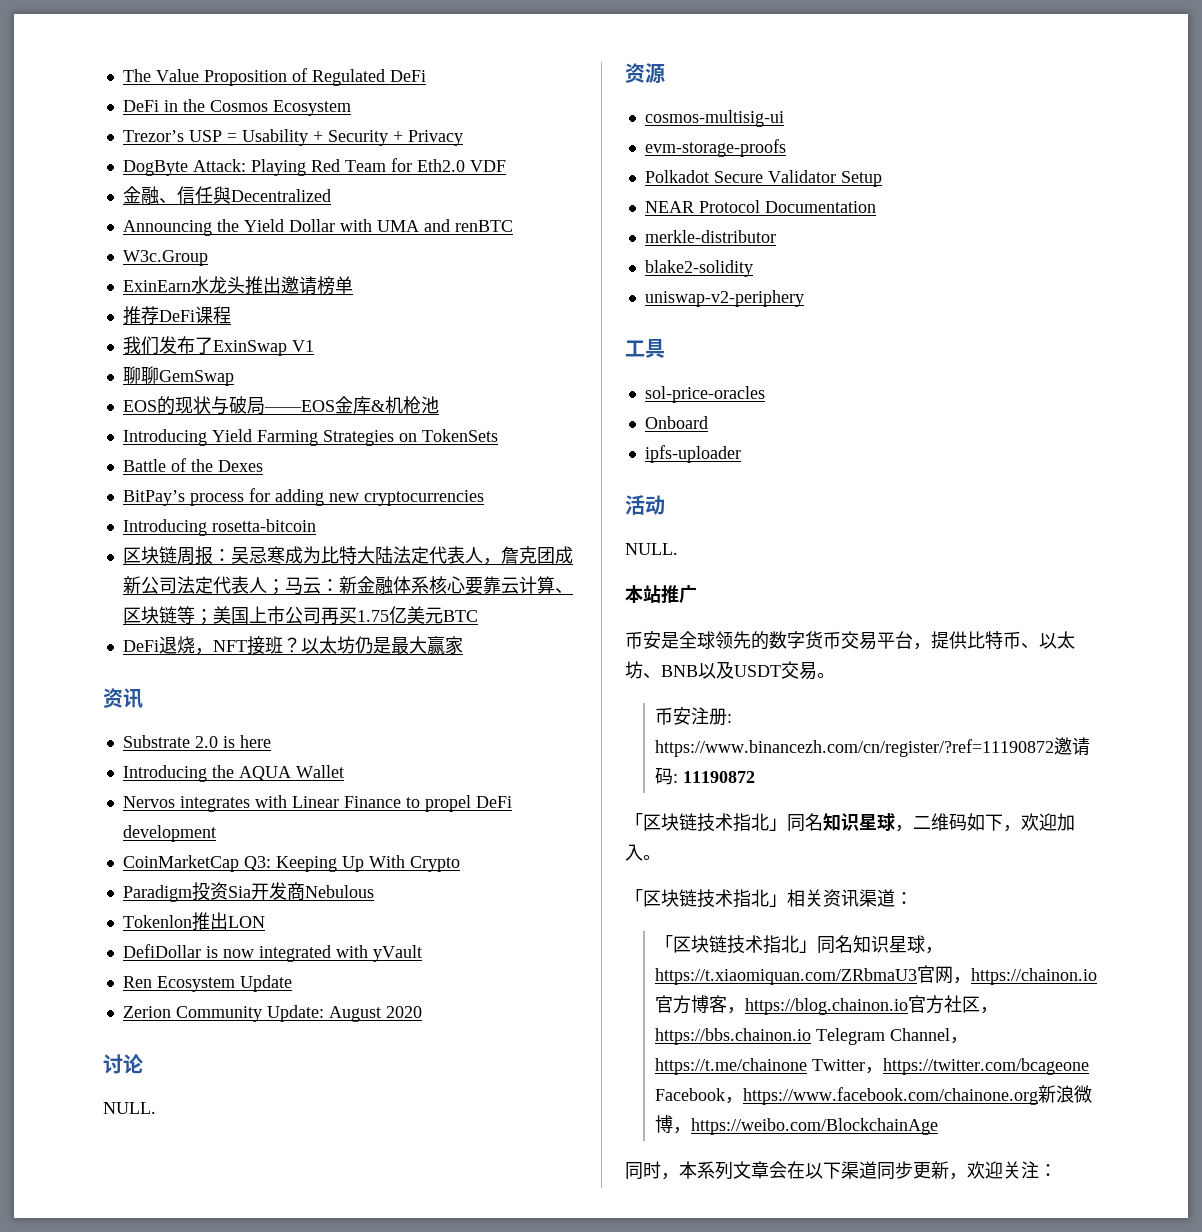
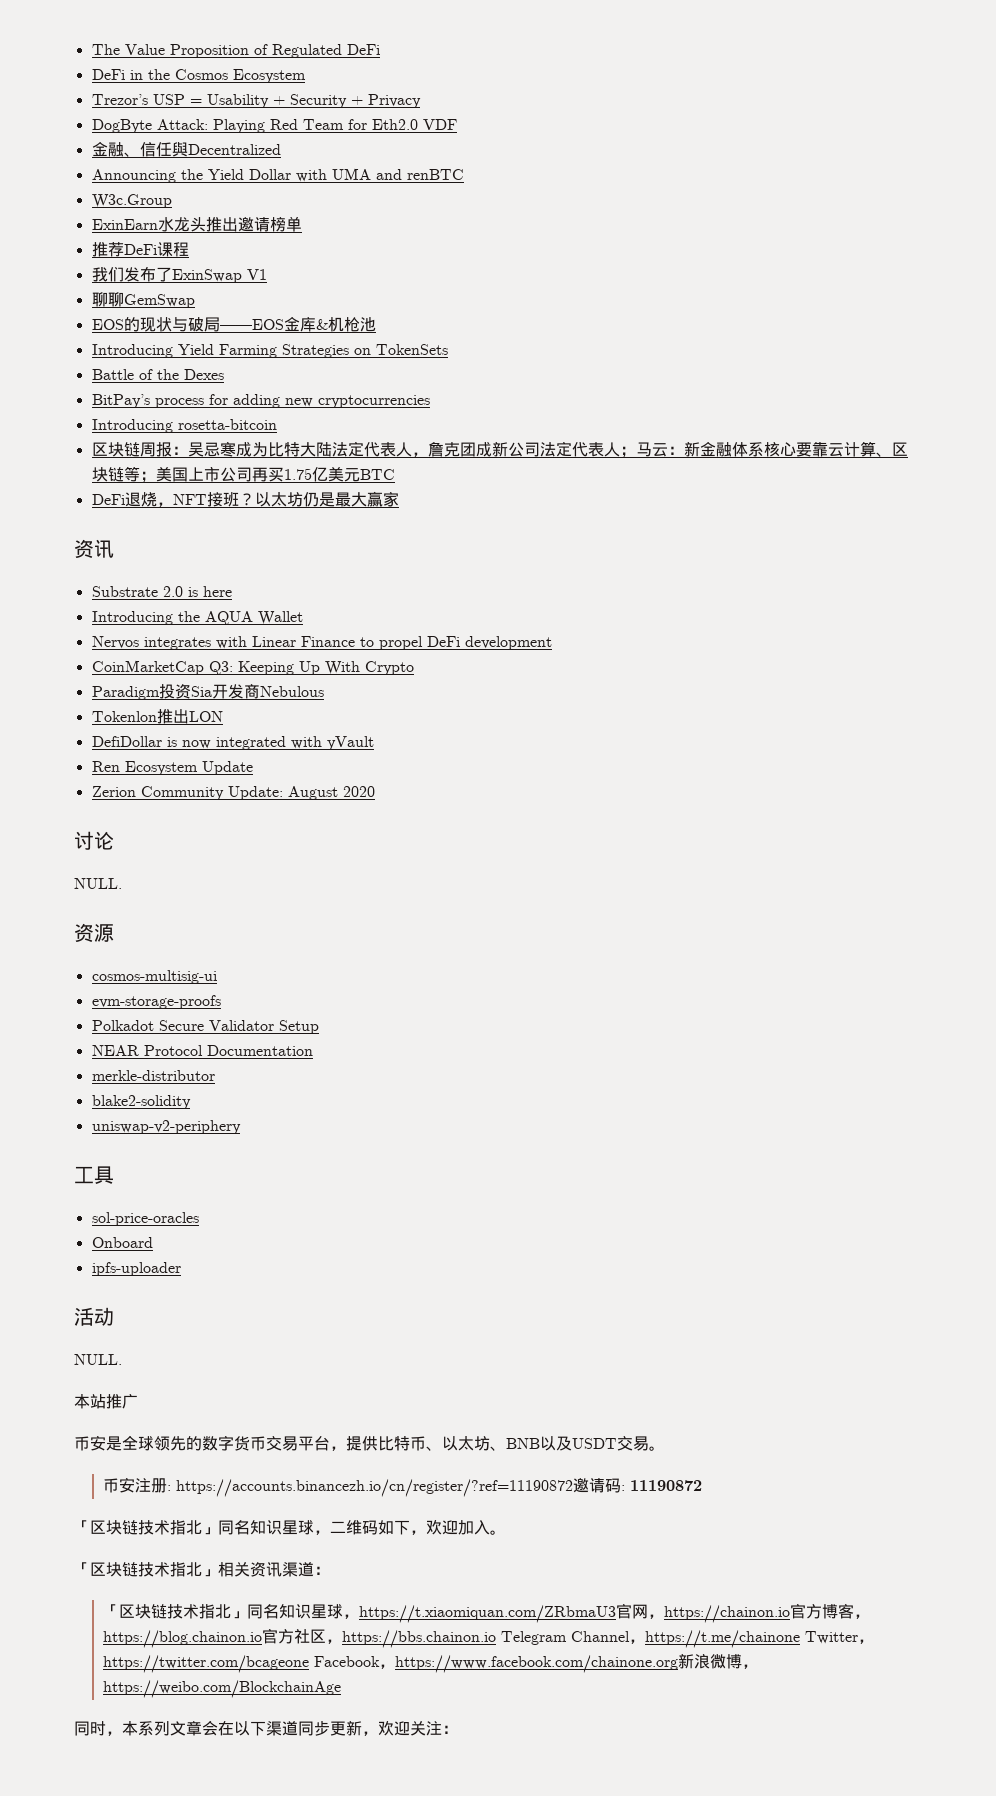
[655,739,1055,757] https://www.binancezh.com/cn/register/?ref=11190872 -> [175,1479,573,1497] https://accounts.binancezh.io/cn/register/?ref=11190872

